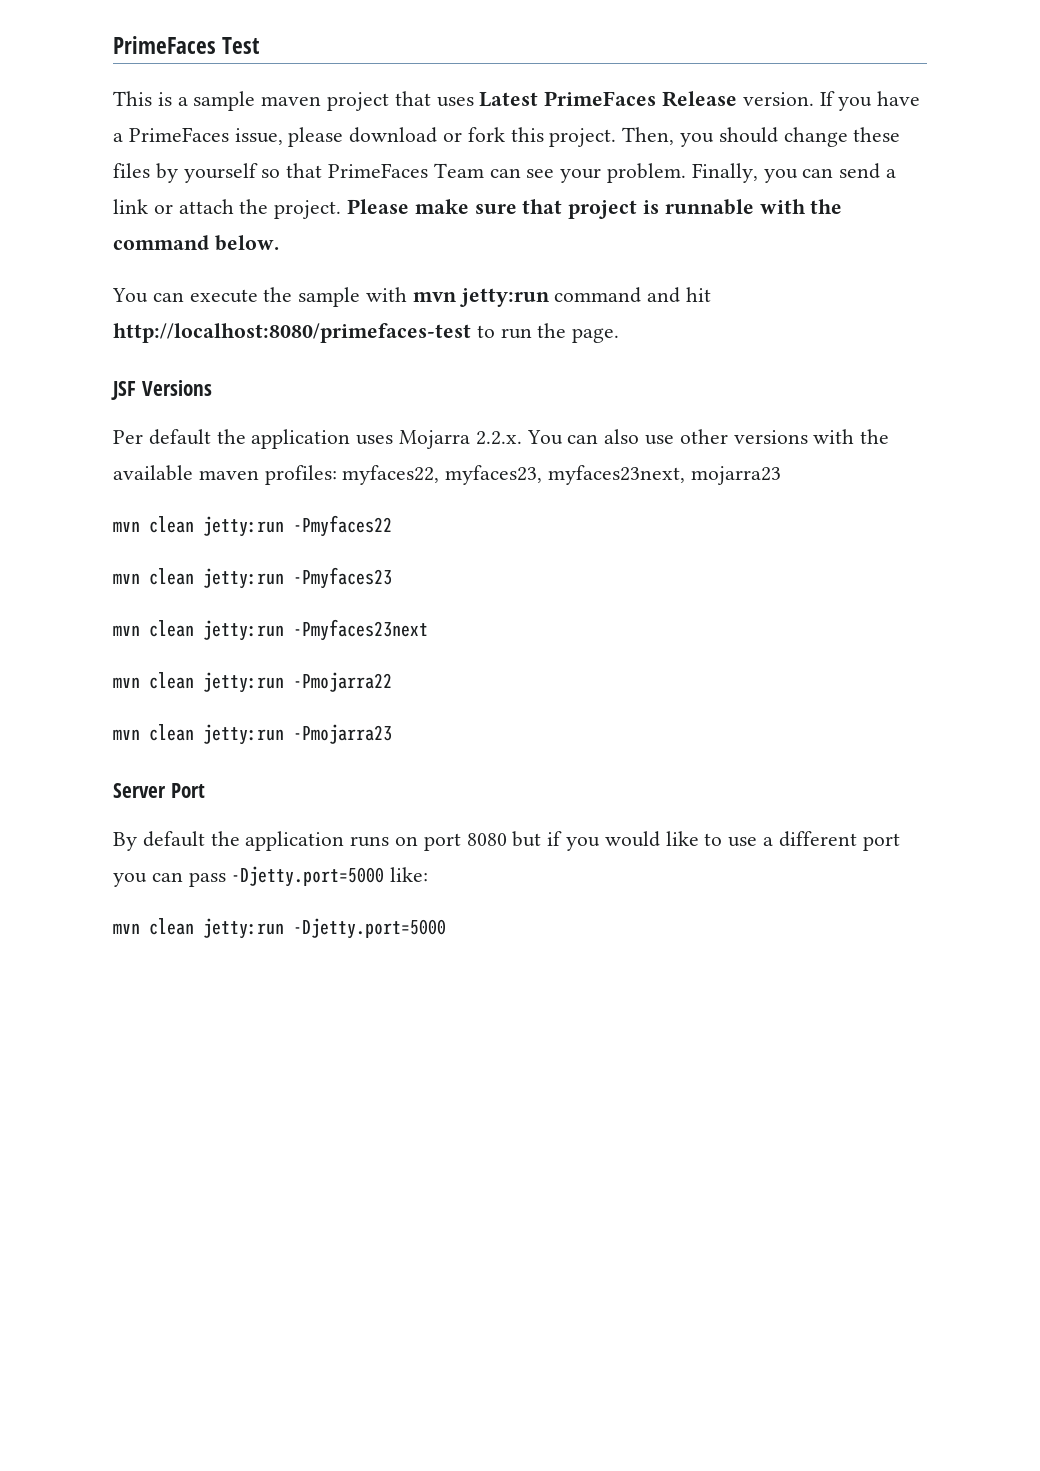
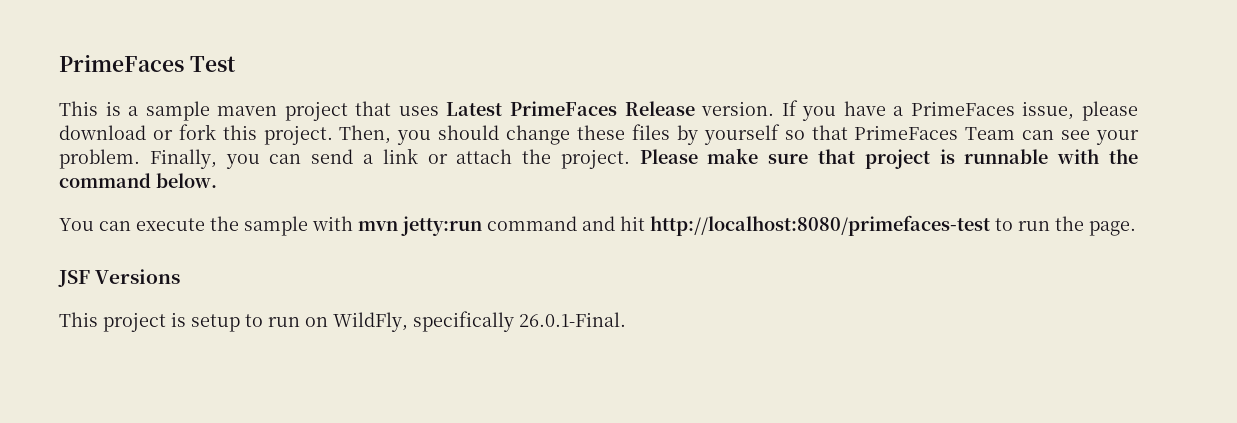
[113,429,890,449] [113,465,781,485] [113,515,392,537] [113,567,392,589] [113,619,428,641] [113,672,392,693] [113,724,392,745] [113,783,205,798] [113,831,900,851] [113,866,429,887] [113,918,446,939] Per default the application uses Mojarra 2.2.x. You can also use other versions with the available maven profiles: myfaces22, myfaces23, myfaces23next, mojarra23 // mvn clean jetty:run -Pmyfaces22 // mvn clean jetty:run -Pmyfaces23 // mvn clean jetty:run -Pmyfaces23next // mvn clean jetty:run -Pmojarra22 // mvn clean jetty:run -Pmojarra23 // Server Port // By default the application runs on port 8080 but if you would like to use a different port you can pass -Djetty.port=5000 like: // mvn clean jetty:run -Djetty.port=5000 -> [59,311,626,332] This project is setup to run on WildFly, specifically 26.0.1-Final.

